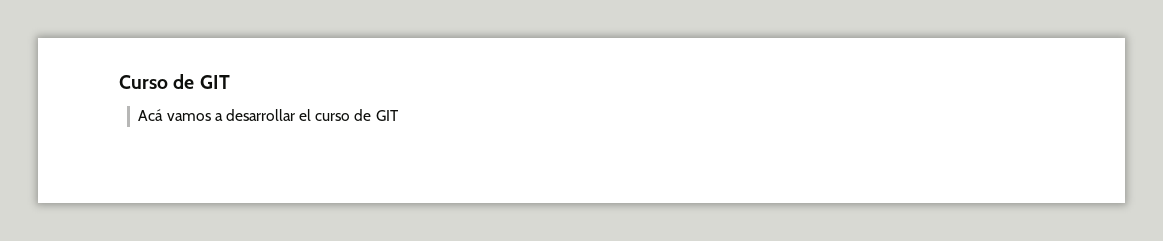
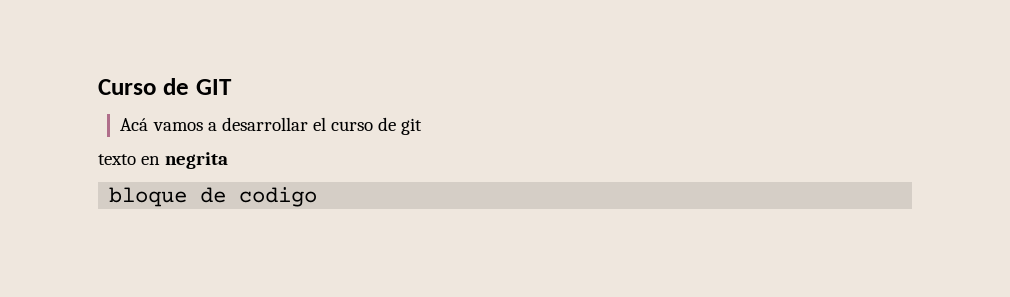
[375,110,399,121] GIT -> [401,118,423,135] [98,152,229,169] [109,187,318,207] git // texto en negrita // bloque de codigo

